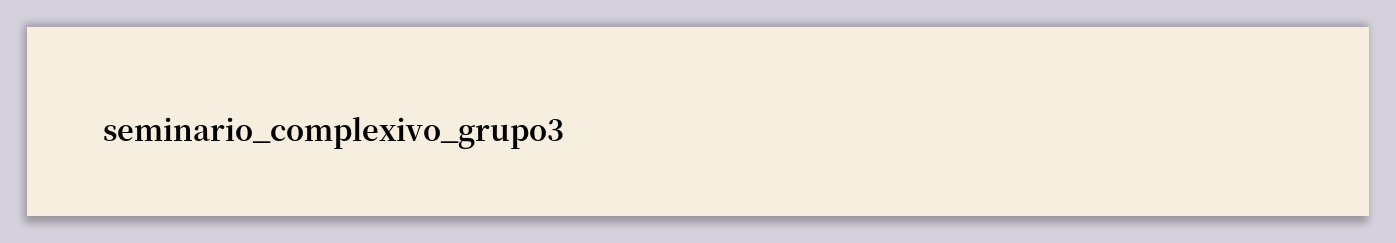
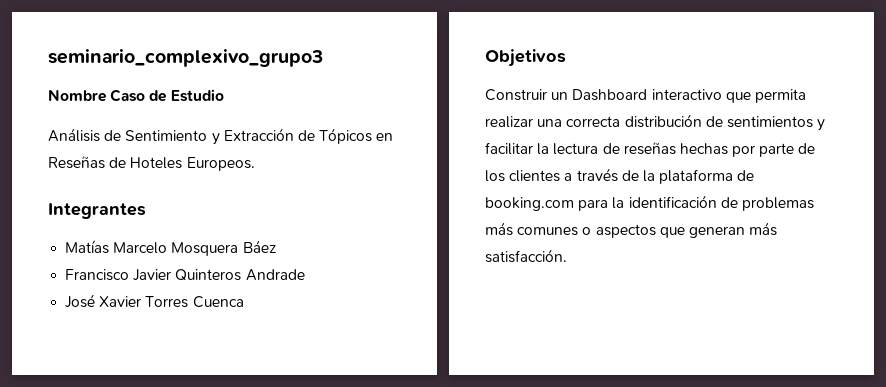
(564, 133) none -> [48,89,224,102] [48,128,394,145] [48,156,255,171] [48,203,146,219] [65,240,276,256] [65,269,305,281] [65,294,244,308] [485,49,566,67] [485,89,806,103] [485,114,826,131] [485,142,816,157] [485,168,755,184] [485,195,814,211] [485,222,778,238] [485,249,567,263] // Nombre Caso de Estudio // Análisis de Sentimiento y Extracción de Tópicos en Reseñas de Hoteles Europeos. // Integrantes // Matías Marcelo Mosquera Báez // Francisco Javier Quinteros Andrade // José Xavier Torres Cuenca // Objetivos // Construir un Dashboard interactivo que permita realizar una correcta distribución de sentimientos y facilitar la lectura de reseñas hechas por parte de los clientes a través de la plataforma de booking.com para la identificación de problemas más comunes o aspectos que generan más satisfacción.

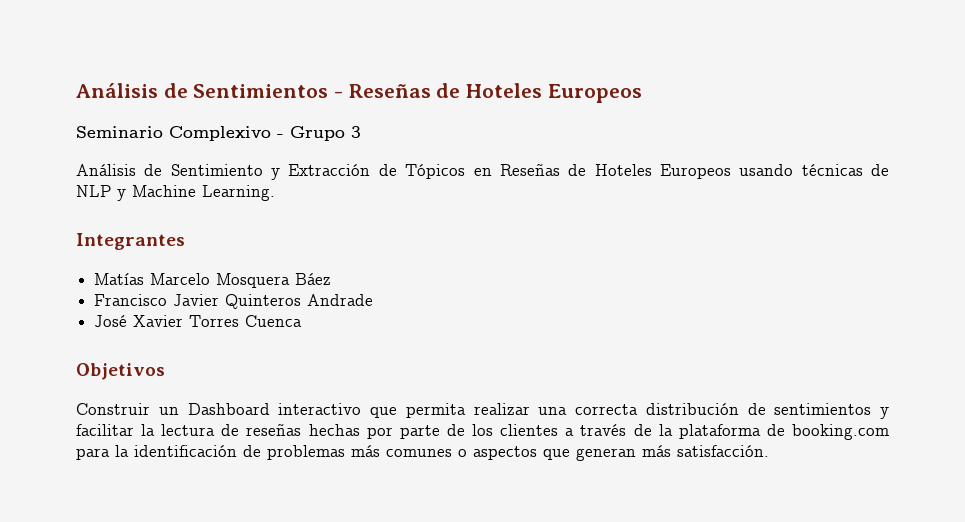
[48,49,323,67] [48,89,224,102] seminario_complexivo_grupo3 // Nombre Caso de Estudio -> [76,83,642,103] [76,126,361,141] Análisis de Sentimientos - Reseñas de Hoteles Europeos // Seminario Complexivo - Grupo 3
[186,157,255,171] Europeos. -> [659,164,889,179] [76,185,275,201] Europeos usando técnicas de NLP y Machine Learning.

